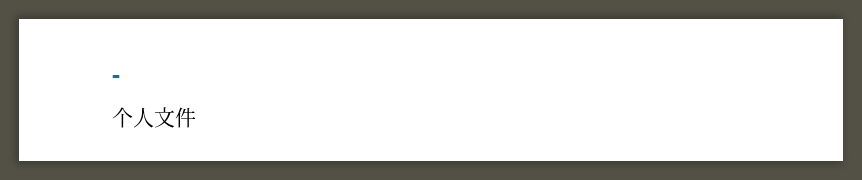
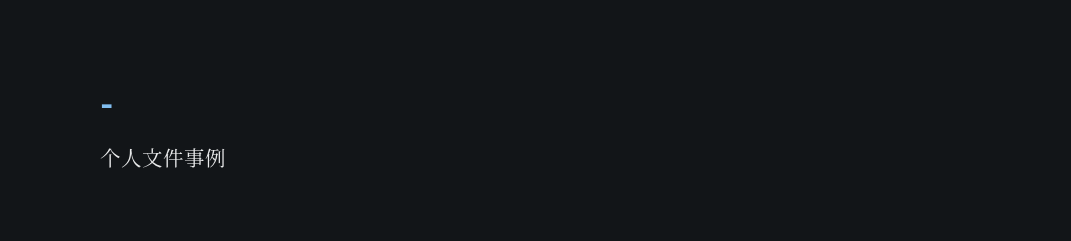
(196, 117) none -> [184,148,226,168] 事例

